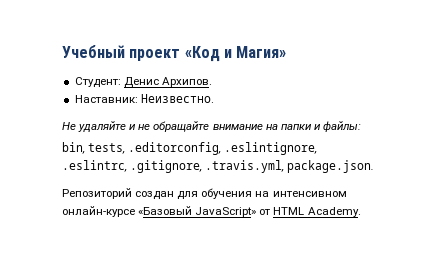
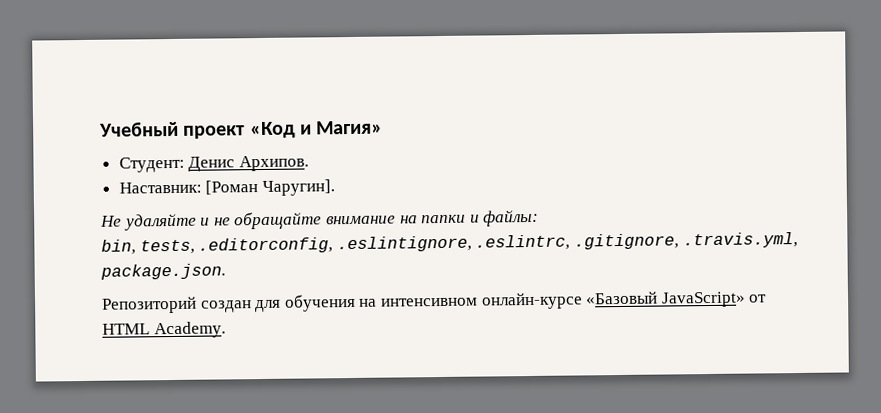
[140,94,214,103] Неизвестно. -> [205,179,335,196] [Роман Чаругин].

